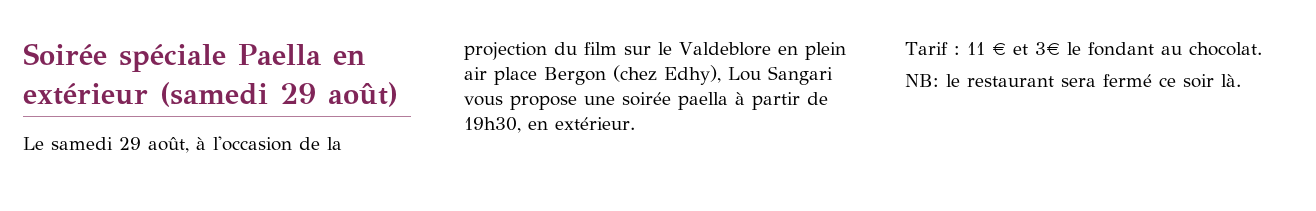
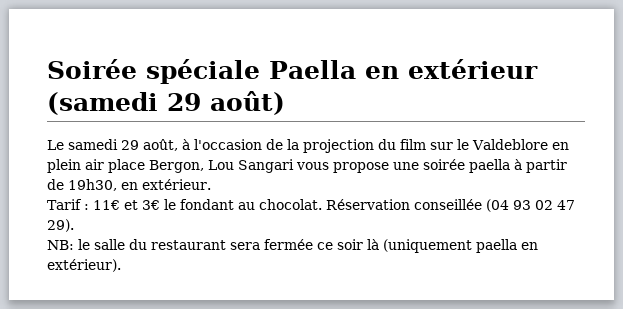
[544,65,721,85] Bergon (chez Edhy), -> [149,160,204,173] Bergon,
[966,42,1006,55] 11 € -> [92,200,120,210] 11€
(1262, 49) none -> [325,199,575,212] [47,219,74,232] Réservation conseillée (04 93 02 47 29).
(960, 80) none -> [94,239,147,250] salle du
[1103,74,1152,87] fermé -> [264,239,313,250] fermée
[1221,74,1241,87] là. -> [367,239,538,253] [47,259,121,272] là (uniquement paella en extérieur).

